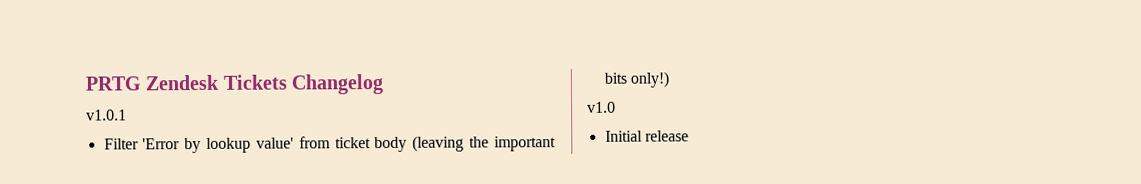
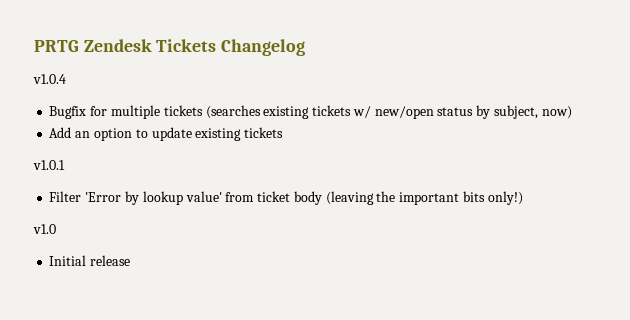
(385, 84) none -> [33,74,66,84] [49,105,572,119] [49,127,284,141] // v1.0.4 // Bugfix for multiple tickets (searches existing tickets w/ new/open status by subject, now) // Add an option to update existing tickets

